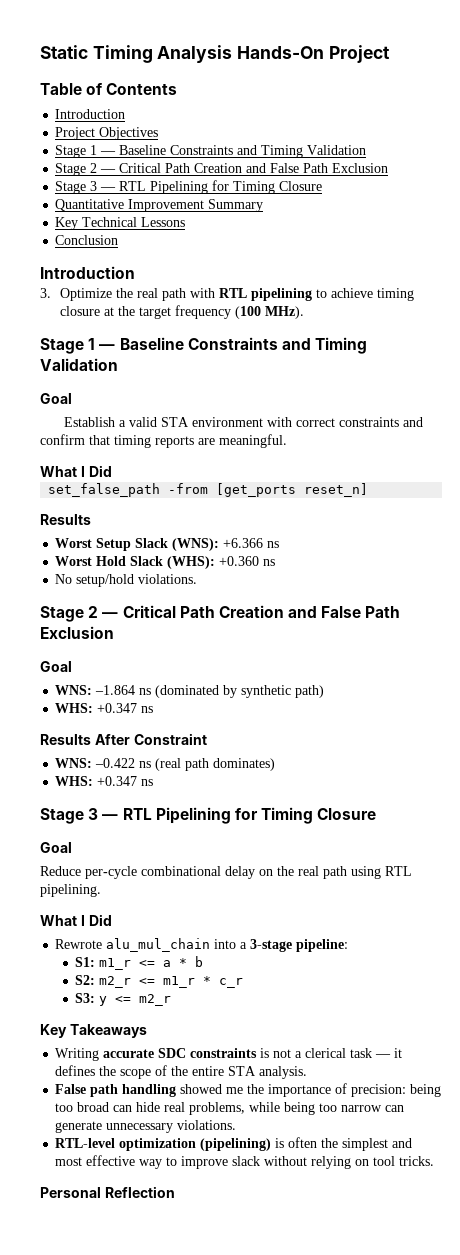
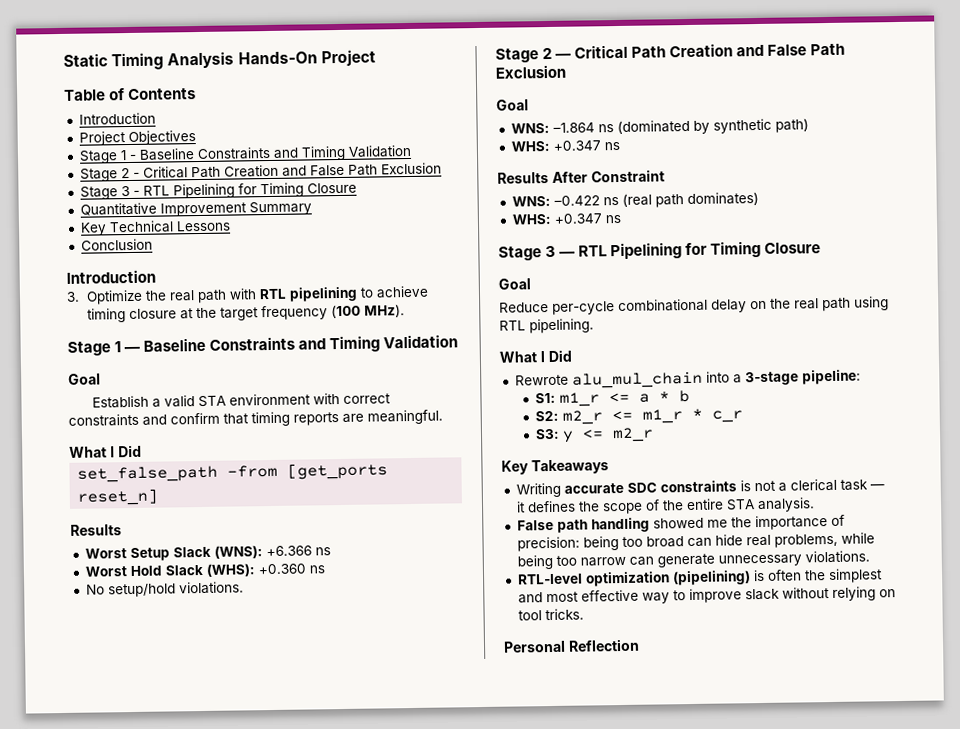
[100,151,117,155] — -> [128,154,137,161] -
[100,169,117,173] — -> [132,172,140,178] -
[100,187,117,191] — -> [132,190,140,196] -

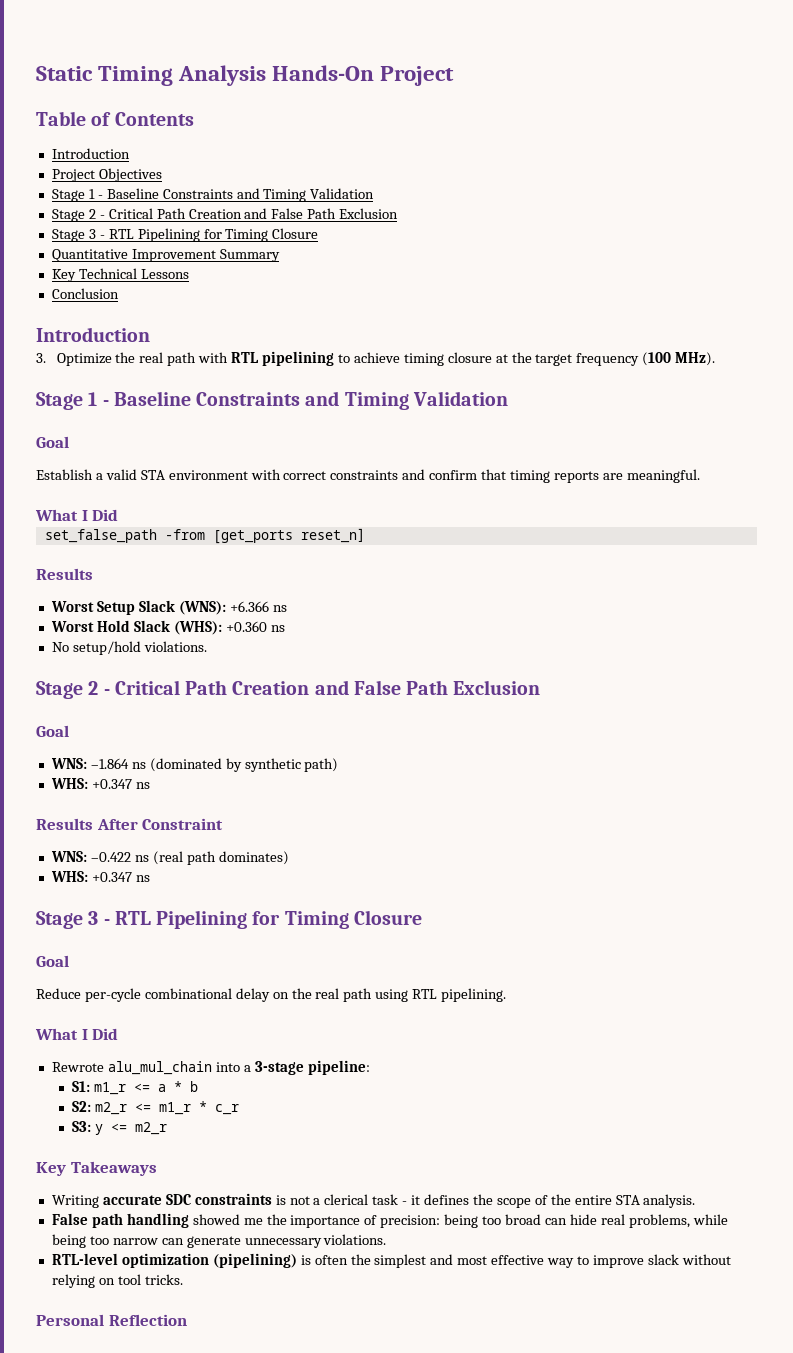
[124,346,141,353] — -> [102,400,109,406] -
[555,53,572,59] — -> [103,689,110,695] -
[559,251,576,257] — -> [103,919,110,925] -
[869,484,885,490] — -> [402,1201,408,1205] -

